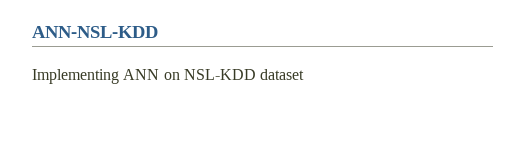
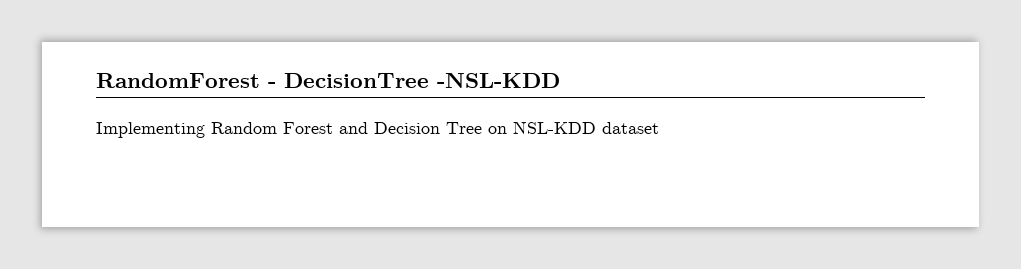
[32,26,158,38] [32,69,160,84] ANN-NSL-KDD // Implementing ANN -> [96,73,560,88] [96,122,482,138] RandomForest - DecisionTree -NSL-KDD // Implementing Random Forest and Decision Tree

